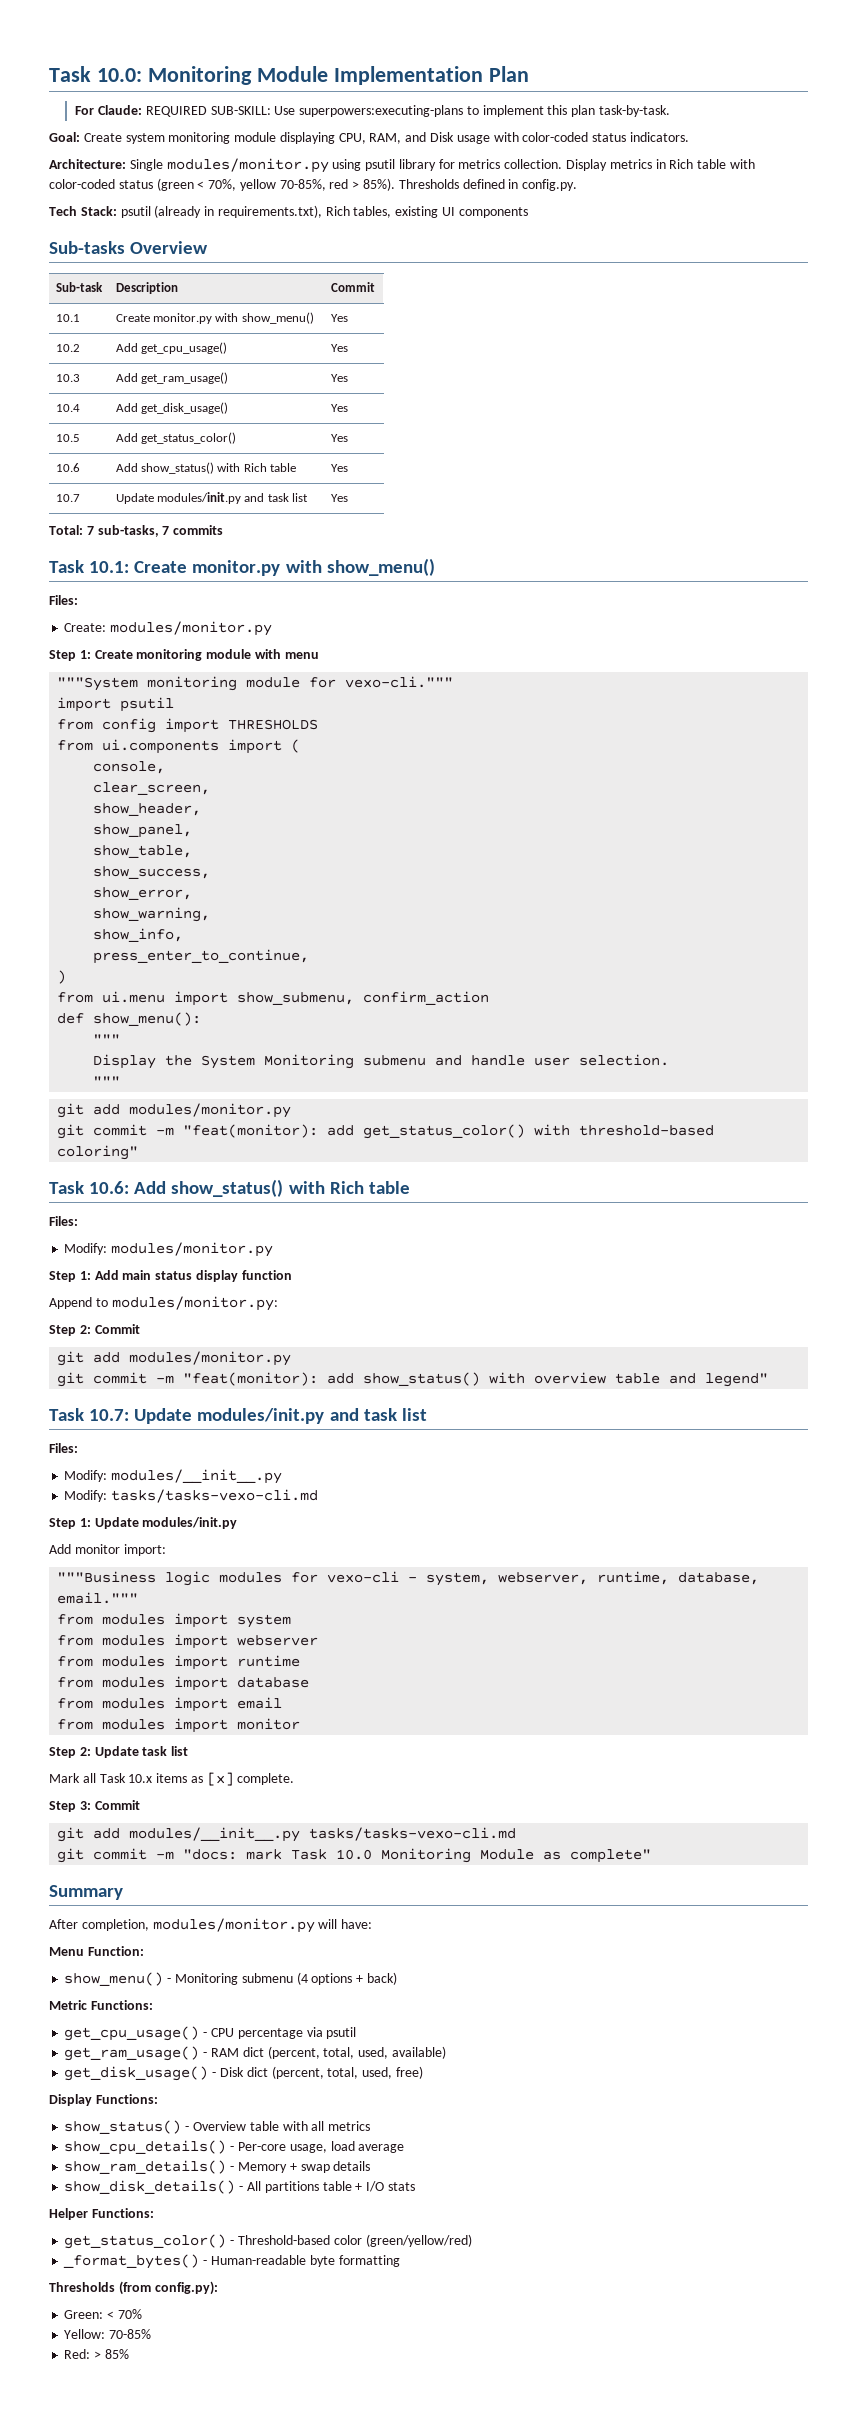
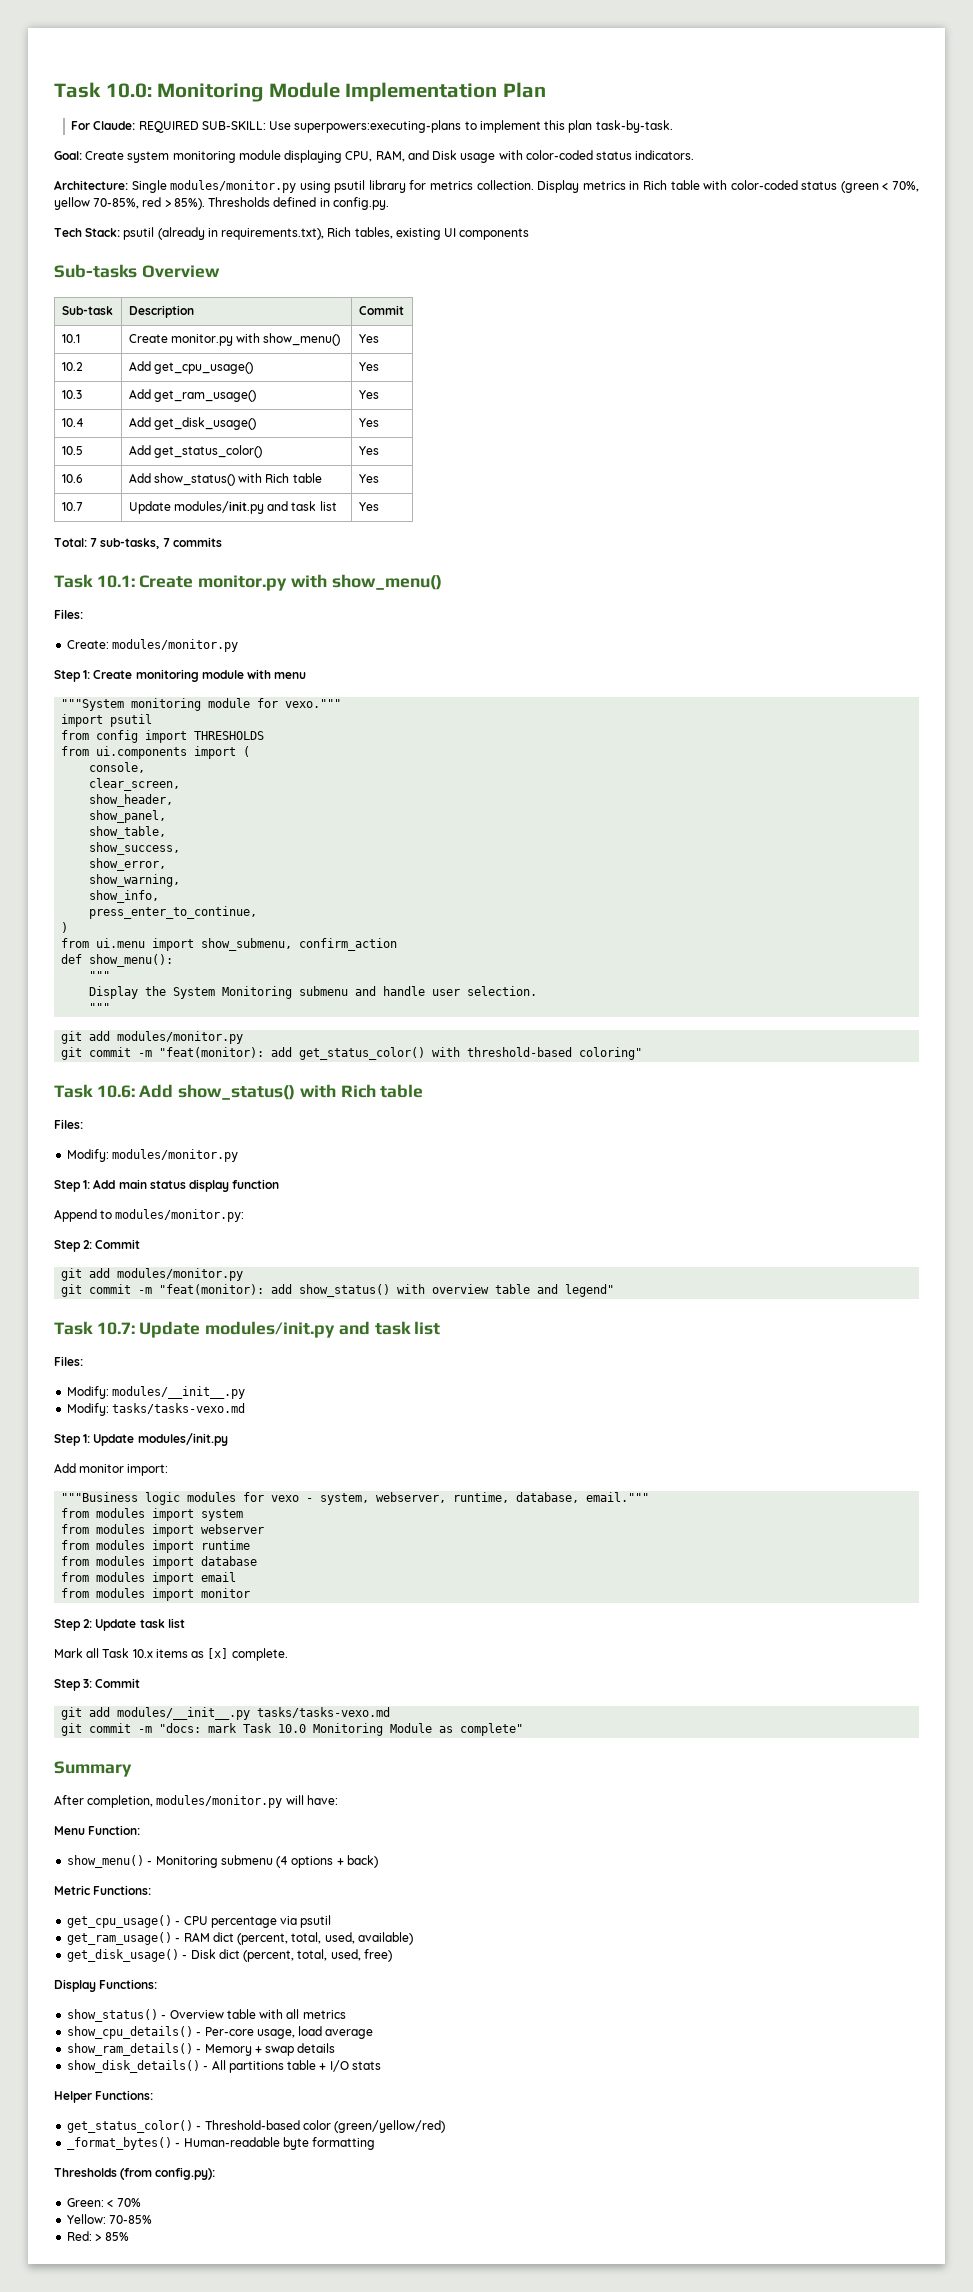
[345,676,454,688] vexo-cli.""" -> [285,699,342,708] vexo."""
[111,1489,319,1503] tasks/tasks-vexo-cli.md -> [112,1403,246,1414] tasks/tasks-vexo.md
[327,1571,400,1583] vexo-cli -> [271,1495,300,1502] vexo
[309,1827,517,1841] tasks/tasks-vexo-cli.md -> [257,1707,391,1718] tasks/tasks-vexo.md

